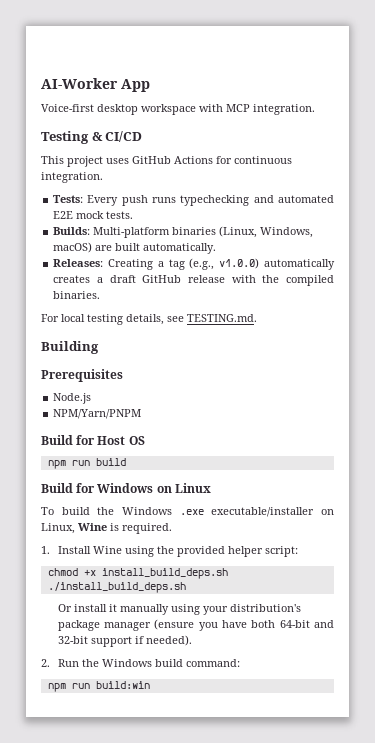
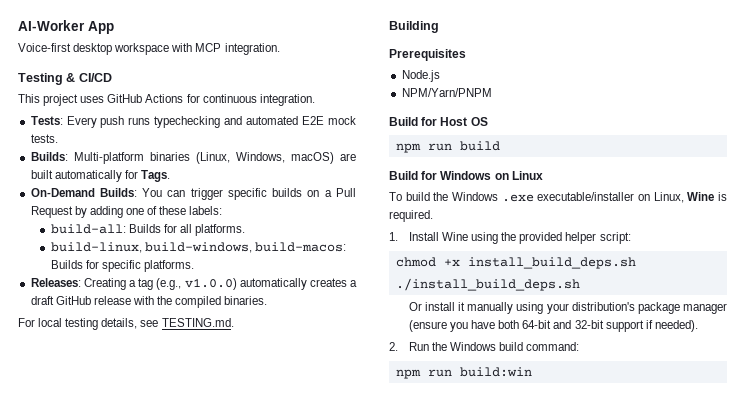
[143,243,217,254] automatically. -> [54,170,170,182] [30,188,357,200] [30,206,223,218] [50,224,245,236] [50,242,346,253] [50,260,194,272] automatically for Tags. // On-Demand Builds: You can trigger specific builds on a Pull Request by adding one of these labels: // build-all: Builds for all platforms. // build-linux, build-windows, build-macos: Builds for specific platforms.

